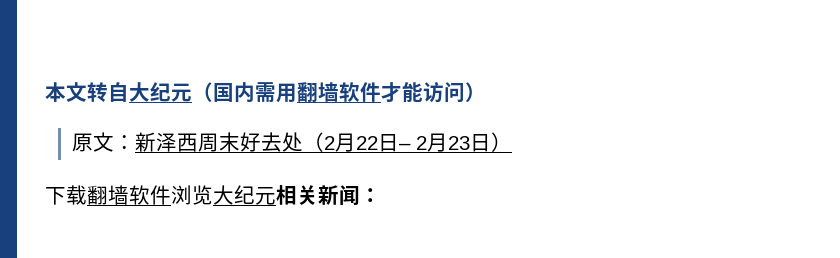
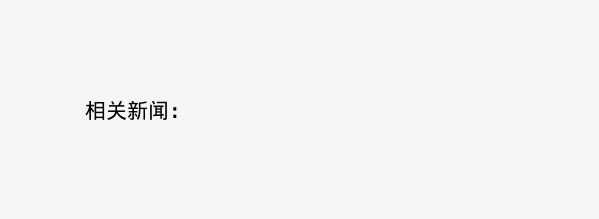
[45,82,486,103] [72,132,513,152] [45,185,276,205] 本文转自大纪元（国内需用翻墙软件才能访问） // 原文：新泽西周末好去处（2月22日– 2月23日） // 下载翻墙软件浏览大纪元 -> (85, 110) none

